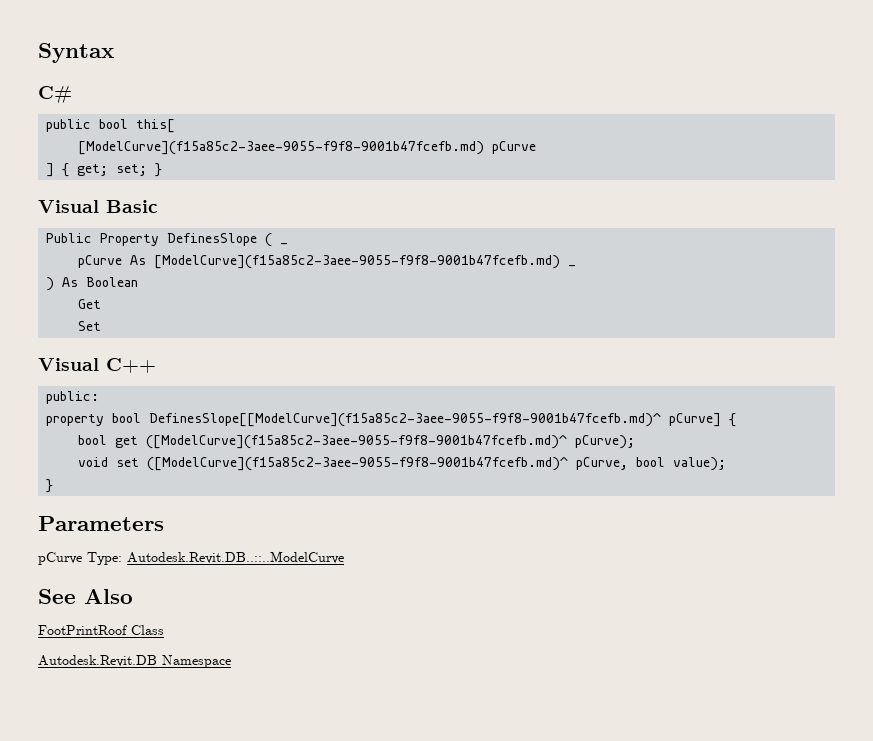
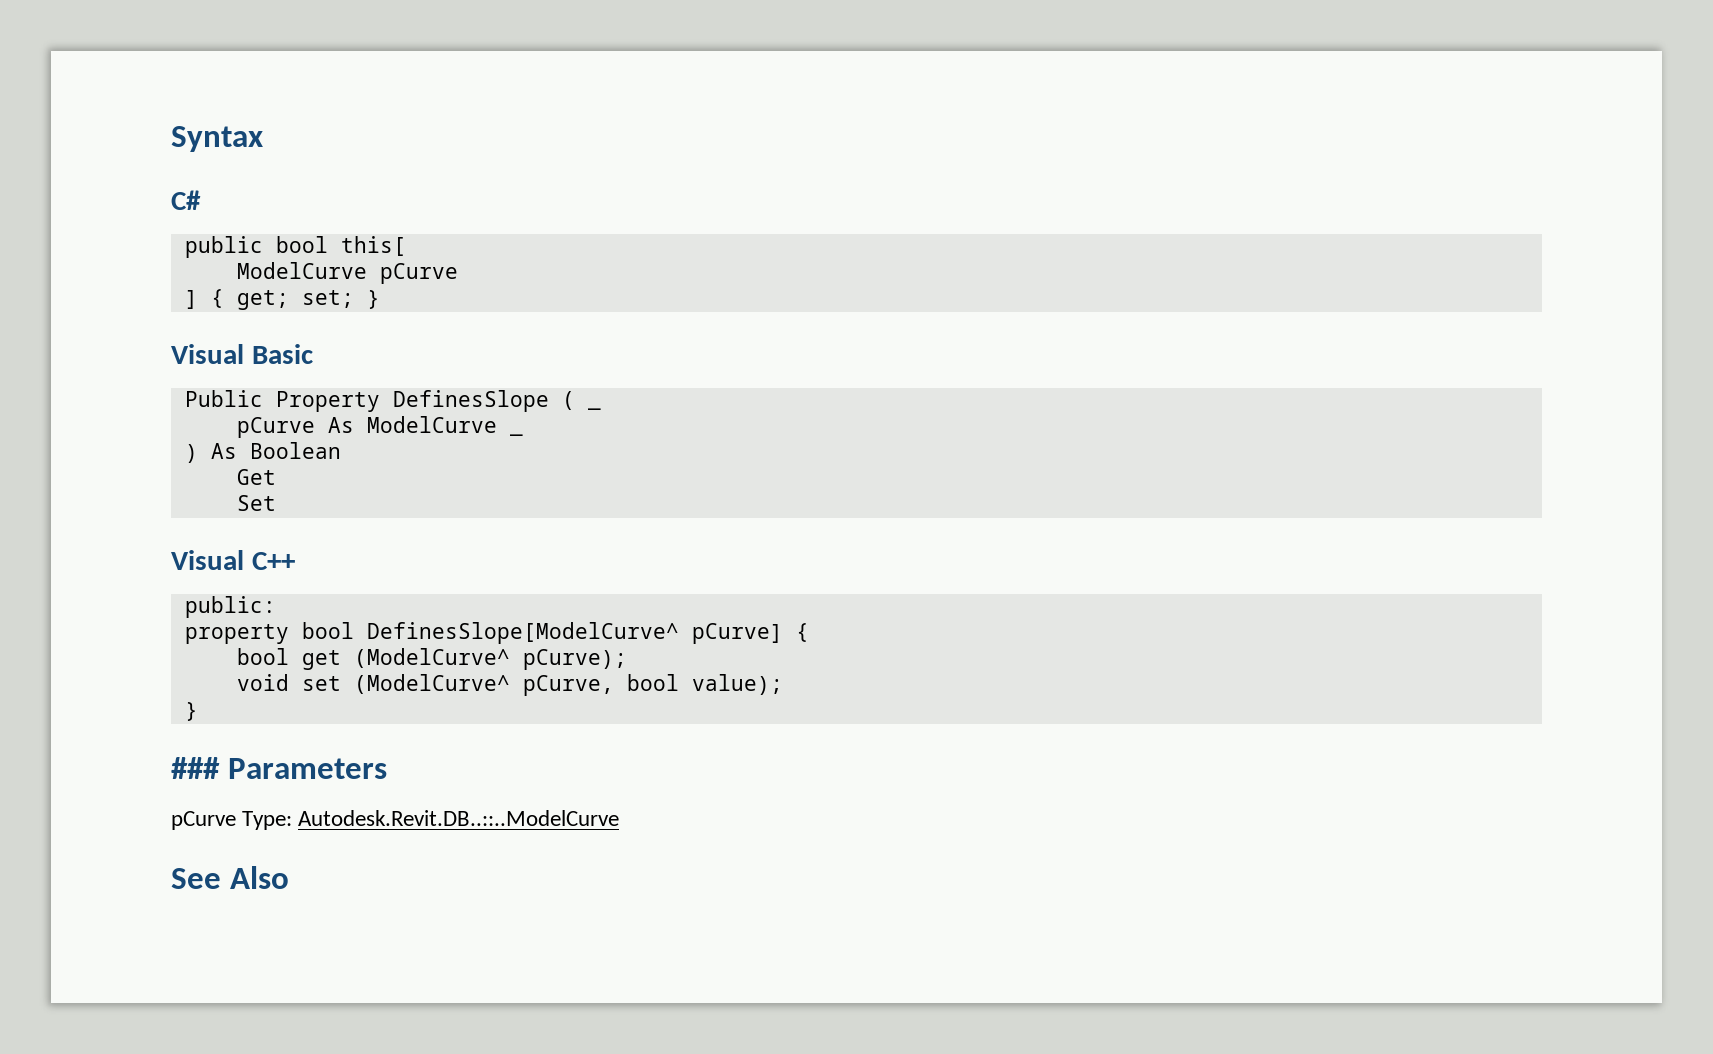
[78,141,485,155] [ModelCurve](f15a85c2-3aee-9055-f9f8-9001b47fcefb.md) -> [236,262,367,279] ModelCurve
[154,255,561,269] [ModelCurve](f15a85c2-3aee-9055-f9f8-9001b47fcefb.md) -> [366,416,497,433] ModelCurve
[149,413,662,427] DefinesSlope[[ModelCurve](f15a85c2-3aee-9055-f9f8-9001b47fcefb.md)^ -> [366,622,679,644] DefinesSlope[ModelCurve^
[146,435,568,449] ([ModelCurve](f15a85c2-3aee-9055-f9f8-9001b47fcefb.md)^ -> [353,648,510,668] (ModelCurve^
[147,457,569,471] ([ModelCurve](f15a85c2-3aee-9055-f9f8-9001b47fcefb.md)^ -> [353,674,510,694] (ModelCurve^
(54, 486) none -> [171,757,220,779] ###
[38,625,164,635] [38,655,231,668] // FootPrintRoof Class // Autodesk.Revit.DB Namespace -> (289, 877) none

